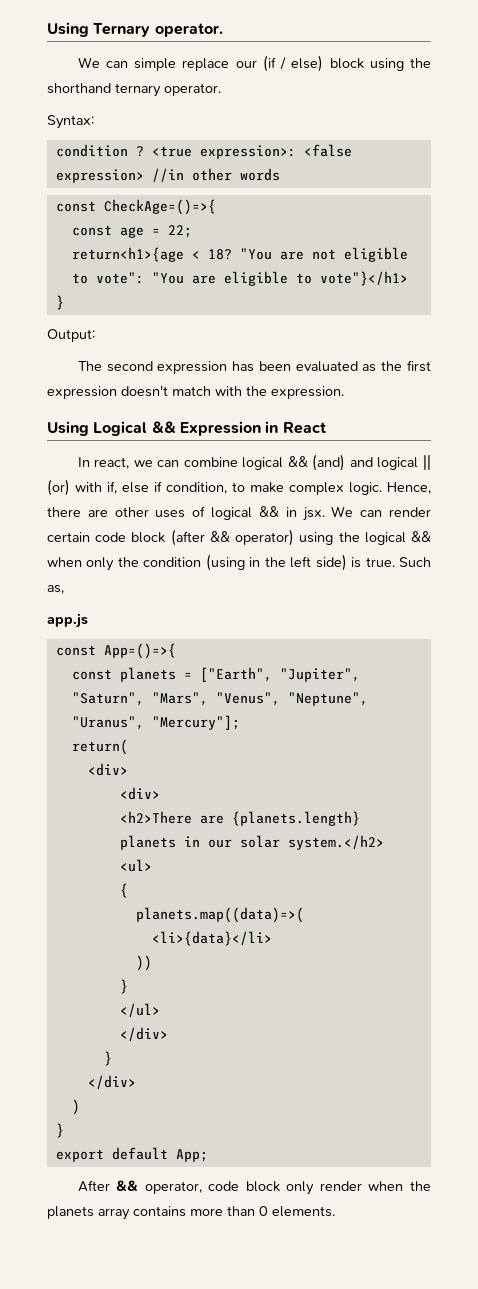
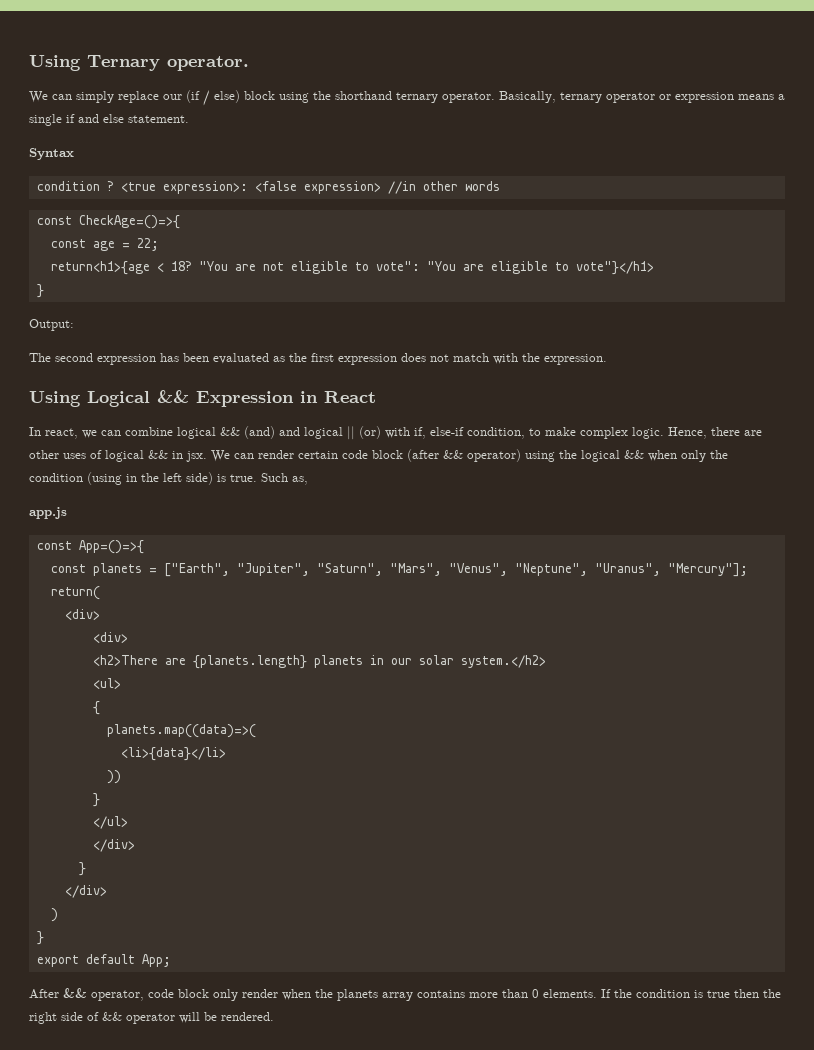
[134,58,177,71] simple -> [76,91,114,103] simply
[47,115,94,129] // Syntax: -> [499,91,785,103] [29,114,189,126] [29,148,74,160] Basically, ternary operator or expression means a single if and else statement. // Syntax
[121,385,168,397] doesn't -> [401,353,449,362] does not
[122,481,162,493] else if -> [430,427,464,436] else-if
(335, 1211) none -> [601,989,781,998] [29,1012,274,1024] If the condition is true then the right side of && operator will be rendered.

